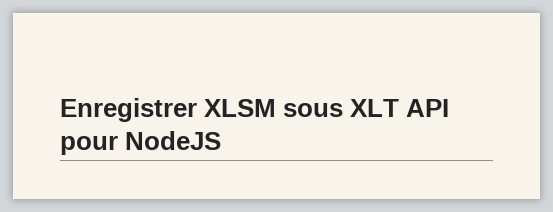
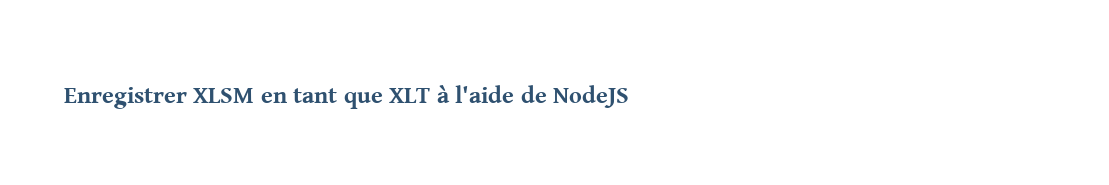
[283,99,450,117] [60,136,118,155] sous XLT API pour -> [260,85,547,109] en tant que XLT à l'aide de

